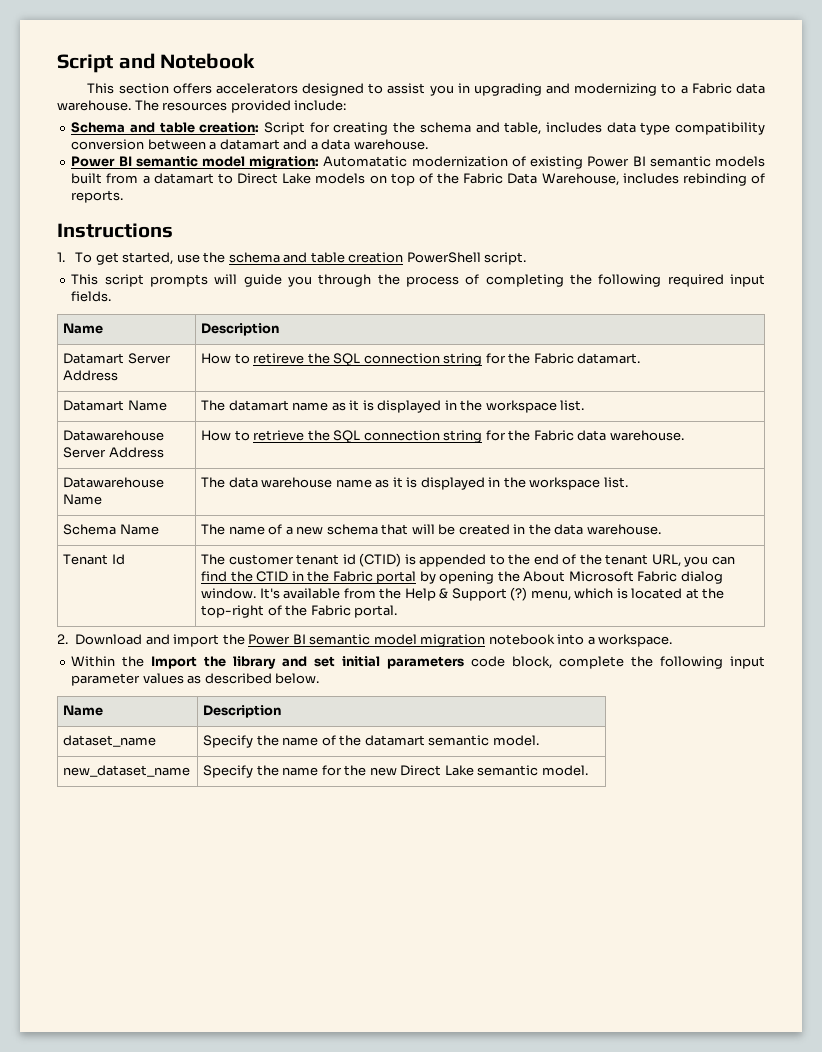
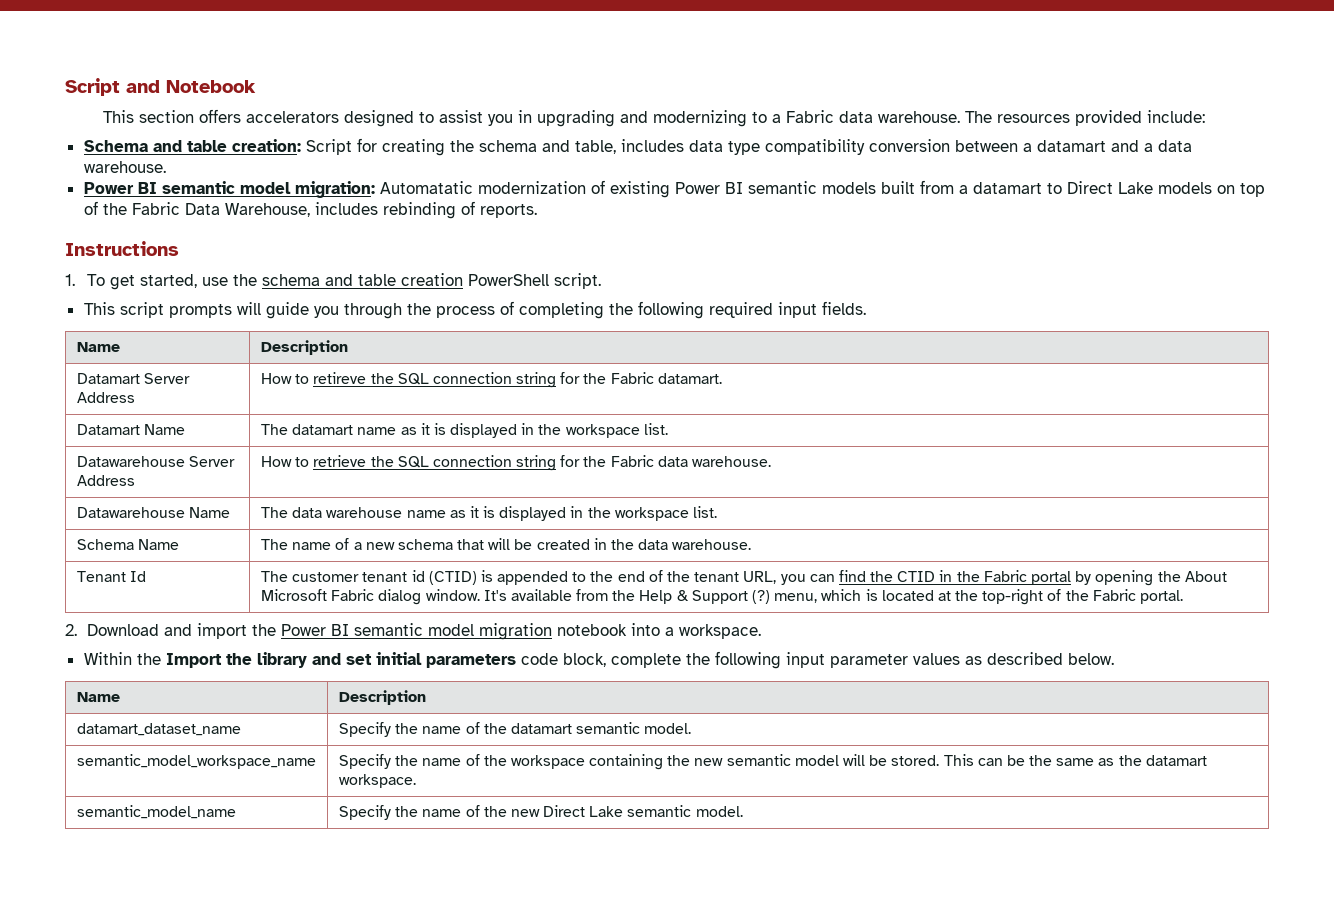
[63,735,157,747] dataset_name -> [76,723,241,736] datamart_dataset_name
[63,765,191,777] [203,765,342,778] new_dataset_name | Specify the name for -> [76,754,316,769] [338,754,1207,770] [338,774,416,788] [76,805,236,819] [338,805,480,820] semantic_model_workspace_name | Specify the name of the workspace containing the new semantic model will be stored. This can be the same as the datamart workspace. // semantic_model_name | Specify the name of

